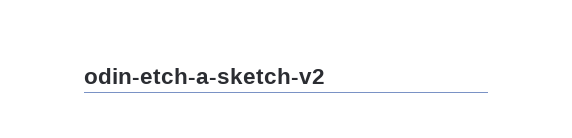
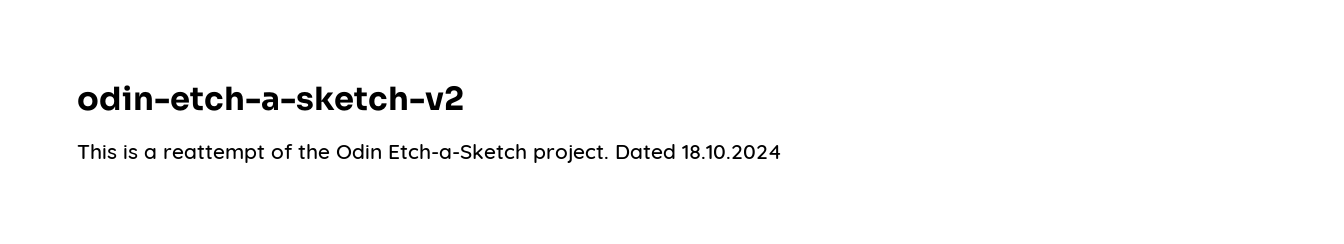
(325, 76) none -> [77,144,782,163] // This is a reattempt of the Odin Etch-a-Sketch project. Dated 18.10.2024

